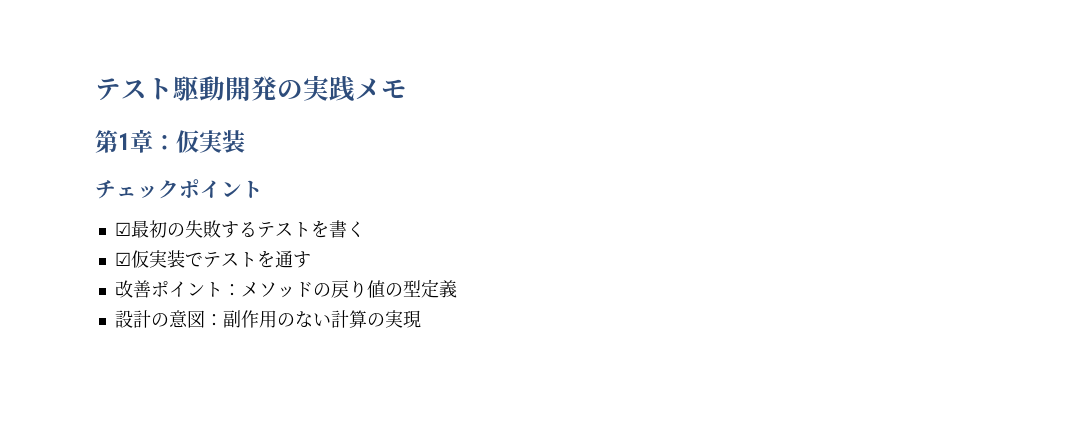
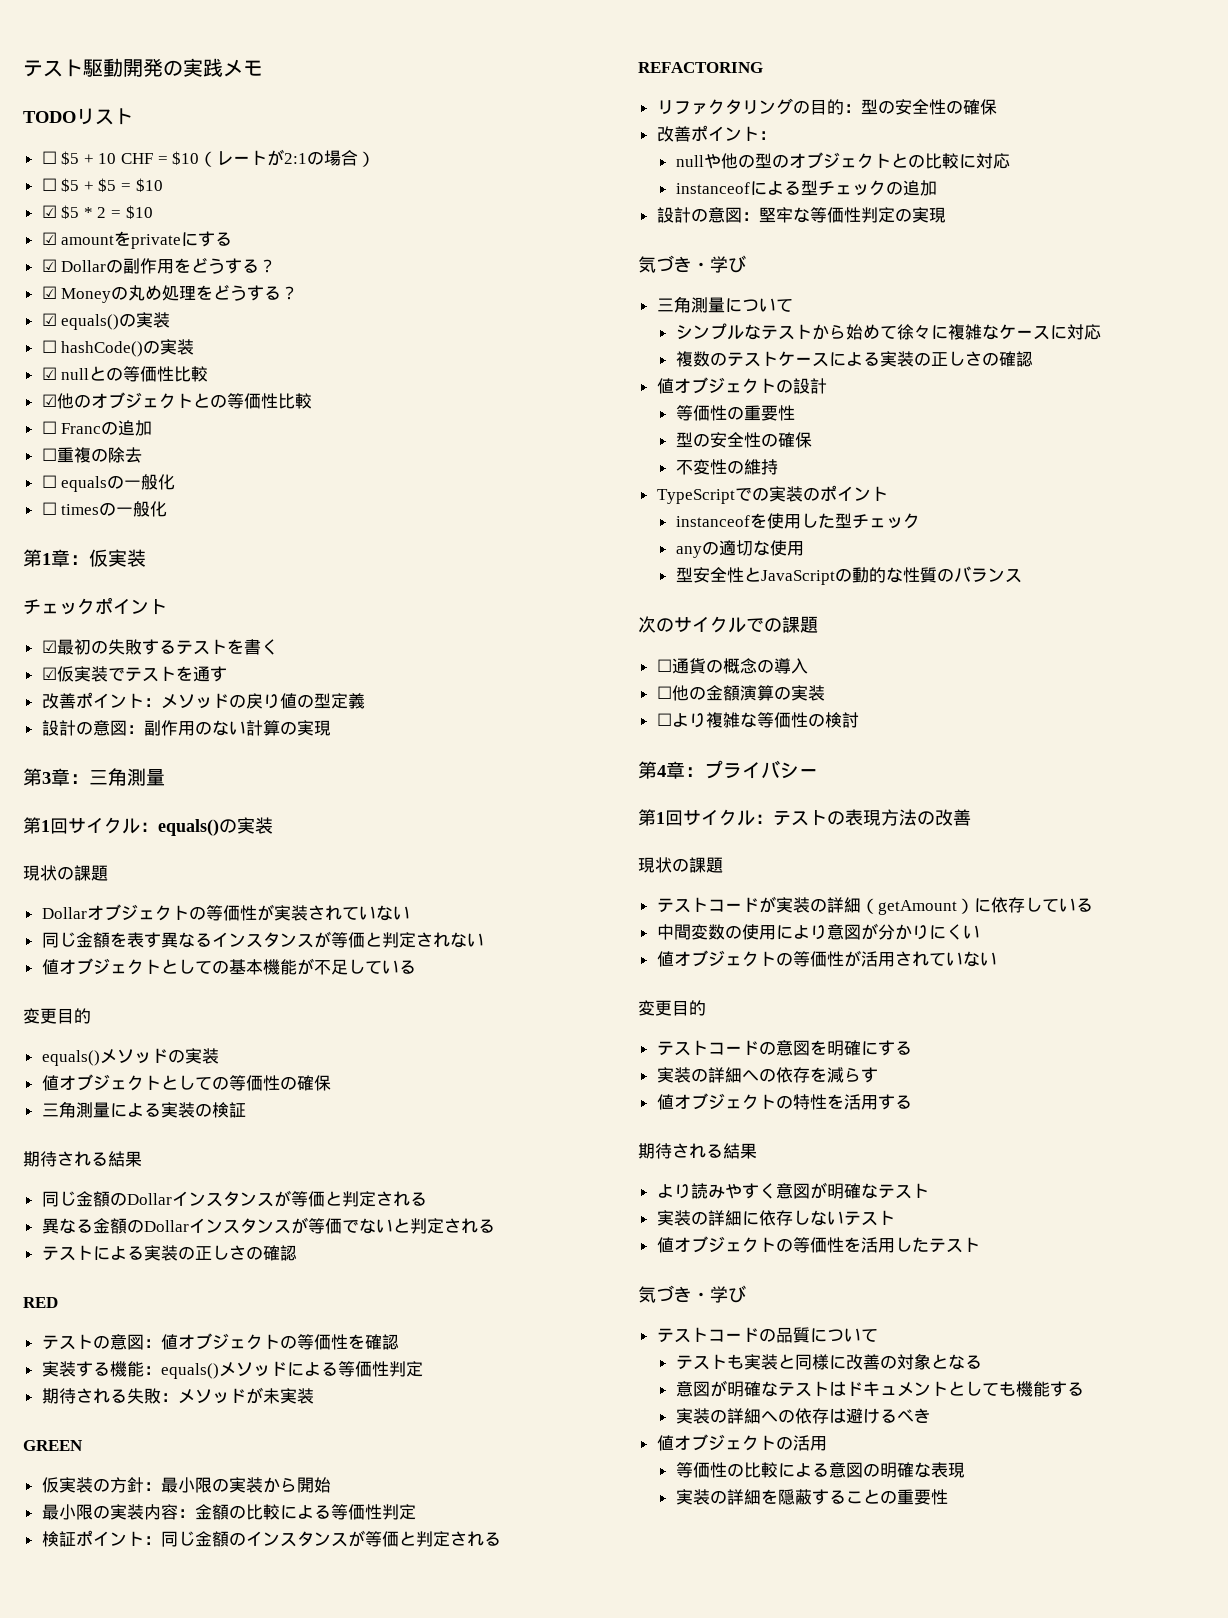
(407, 88) none -> [23,108,133,125] [41,149,376,167] [41,178,163,192] [41,205,153,219] [41,231,233,249] [41,257,277,274] [41,284,299,303] [41,312,171,330] [41,339,195,357] [41,366,209,382] [41,392,312,409] [41,420,153,436] [41,447,142,463] [41,474,176,492] [41,501,168,517] // TODOリスト // ☐ $5 + 10 CHF = $10（レートが2:1の場合） // ☐ $5 + $5 = $10 // ☑ $5 * 2 = $10 // ☑ amountをprivateにする // ☑ Dollarの副作用をどうする？ // ☑ Moneyの丸め処理をどうする？ // ☑ equals()の実装 // ☐ hashCode()の実装 // ☑ nullとの等価性比較 // ☑他のオブジェクトとの等価性比較 // ☐ Francの追加 // ☐重複の除去 // ☐ equalsの一般化 // ☐ timesの一般化
(421, 319) none -> [23,768,165,786] [23,817,273,836] [23,865,108,881] [41,904,410,921] [41,931,484,948] [41,958,416,975] [23,1008,91,1024] [41,1048,219,1066] [41,1074,331,1091] [41,1101,246,1118] [23,1151,142,1167] [41,1190,427,1207] [41,1217,495,1234] [41,1245,297,1261] [23,1297,58,1308] [41,1333,399,1350] [41,1361,423,1379] [41,1387,314,1404] [23,1440,83,1451] [41,1477,331,1493] [41,1504,416,1520] [41,1530,501,1547] [638,62,763,73] [656,98,997,115] [656,125,776,142] [675,152,1010,169] [675,180,937,196] [656,207,946,223] [638,255,746,273] [656,296,793,313] [675,323,1101,340] [675,351,1033,367] [656,377,827,394] [675,405,795,421] [675,432,812,448] [675,459,778,475] [656,485,888,504] [675,513,920,529] [675,540,804,558] [675,566,1022,585] [638,616,818,633] [656,658,808,674] [656,685,825,701] [656,712,859,728] [638,760,818,779] [638,809,971,826] [638,857,723,873] [656,896,1093,915] [656,923,980,940] [656,950,997,967] [638,1000,706,1016] [656,1040,912,1056] [656,1067,878,1083] [656,1093,912,1110] [638,1143,757,1159] [656,1182,929,1199] [656,1210,895,1226] [656,1236,980,1253] [638,1285,746,1303] [656,1327,878,1343] [675,1353,982,1370] [675,1380,1084,1397] [675,1408,931,1424] [656,1434,827,1451] [675,1462,965,1478] [675,1489,948,1505] // 第3章：三角測量 // 第1回サイクル：equals()の実装 // 現状の課題 // Dollarオブジェクトの等価性が実装されていない // 同じ金額を表す異なるインスタンスが等価と判定されない // 値オブジェクトとしての基本機能が不足している // 変更目的 // equals()メソッドの実装 // 値オブジェクトとしての等価性の確保 // 三角測量による実装の検証 // 期待される結果 // 同じ金額のDollarインスタンスが等価と判定される // 異なる金額のDollarインスタンスが等価でないと判定される // テストによる実装の正しさの確認 // RED // テストの意図：値オブジェクトの等価性を確認 // 実装する機能：equals()メソッドによる等価性判定 // 期待される失敗：メソッドが未実装 // GREEN // 仮実装の方針：最小限の実装から開始 // 最小限の実装内容：金額の比較による等価性判定 // 検証ポイント：同じ金額のインスタンスが等価と判定される // REFACTORING // リファクタリングの目的：型の安全性の確保 // 改善ポイント： // nullや他の型のオブジェクトとの比較に対応 // instanceofによる型チェックの追加 // 設計の意図：堅牢な等価性判定の実現 // 気づき・学び // 三角測量について // シンプルなテストから始めて徐々に複雑なケースに対応 // 複数のテストケースによる実装の正しさの確認 // 値オブジェクトの設計 // 等価性の重要性 // 型の安全性の確保 // 不変性の維持 // TypeScriptでの実装のポイント // instanceofを使用した型チェック // anyの適切な使用 // 型安全性とJavaScriptの動的な性質のバランス // 次のサイクルでの課題 // ☐通貨の概念の導入 // ☐他の金額演算の実装 // ☐より複雑な等価性の検討 // 第4章：プライバシー // 第1回サイクル：テストの表現方法の改善 // 現状の課題 // テストコードが実装の詳細（getAmount）に依存している // 中間変数の使用により意図が分かりにくい // 値オブジェクトの等価性が活用されていない // 変更目的 // テストコードの意図を明確にする // 実装の詳細への依存を減らす // 値オブジェクトの特性を活用する // 期待される結果 // より読みやすく意図が明確なテスト // 実装の詳細に依存しないテスト // 値オブジェクトの等価性を活用したテスト // 気づき・学び // テストコードの品質について // テストも実装と同様に改善の対象となる // 意図が明確なテストはドキュメントとしても機能する // 実装の詳細への依存は避けるべき // 値オブジェクトの活用 // 等価性の比較による意図の明確な表現 // 実装の詳細を隠蔽することの重要性

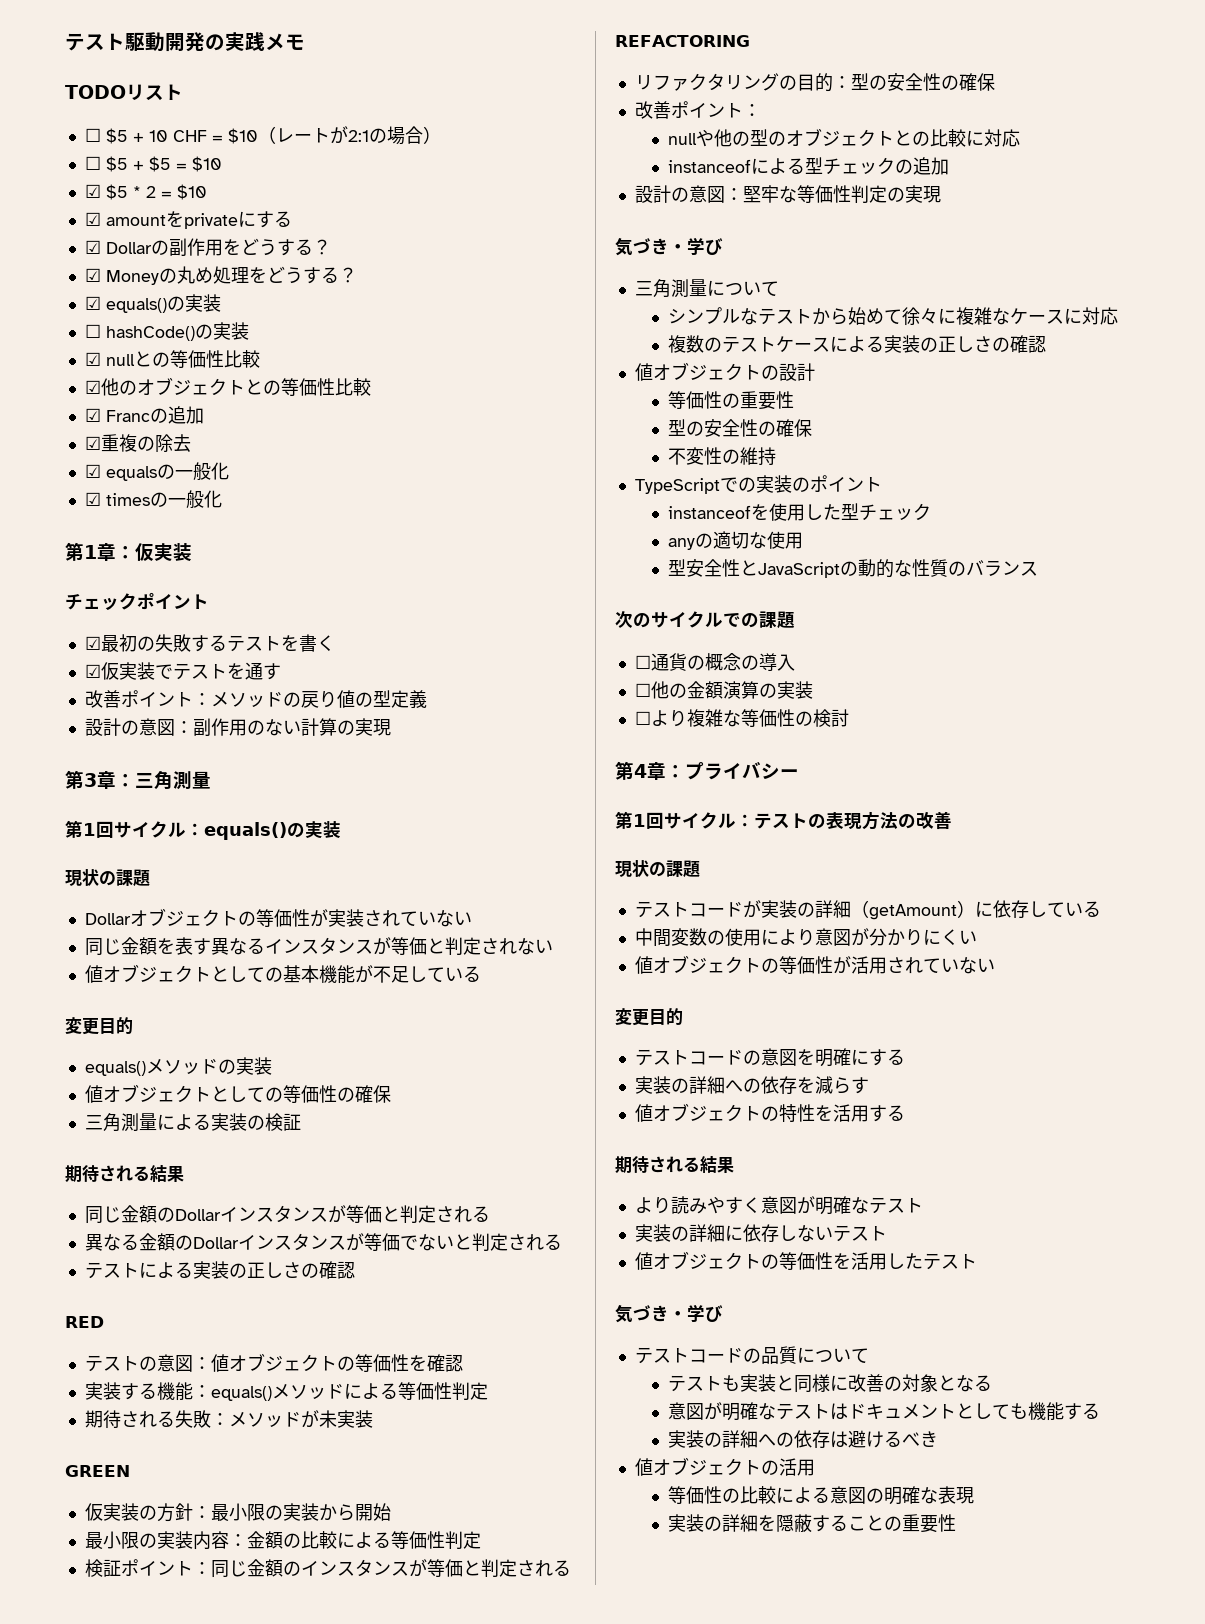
[41,421,57,434] ☐ -> [84,408,101,422] ☑
[41,448,57,461] ☐ -> [84,436,101,450] ☑
[41,475,57,488] ☐ -> [84,464,101,478] ☑
[41,502,57,515] ☐ -> [84,492,101,506] ☑

